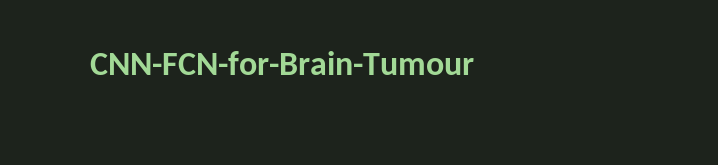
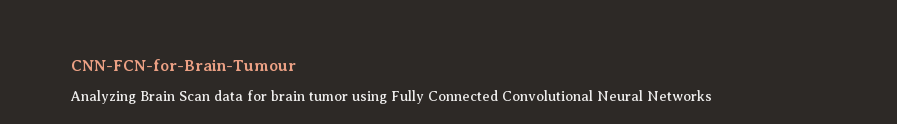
(474, 63) none -> [70,90,712,104] // Analyzing Brain Scan data for brain tumor using Fully Connected Convolutional Neural Networks

